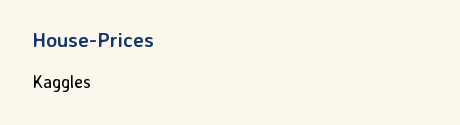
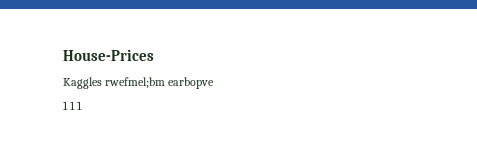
(91, 83) none -> [105,77,215,89] [63,101,83,110] rwefmel;bm earbopve // 1 1 1

